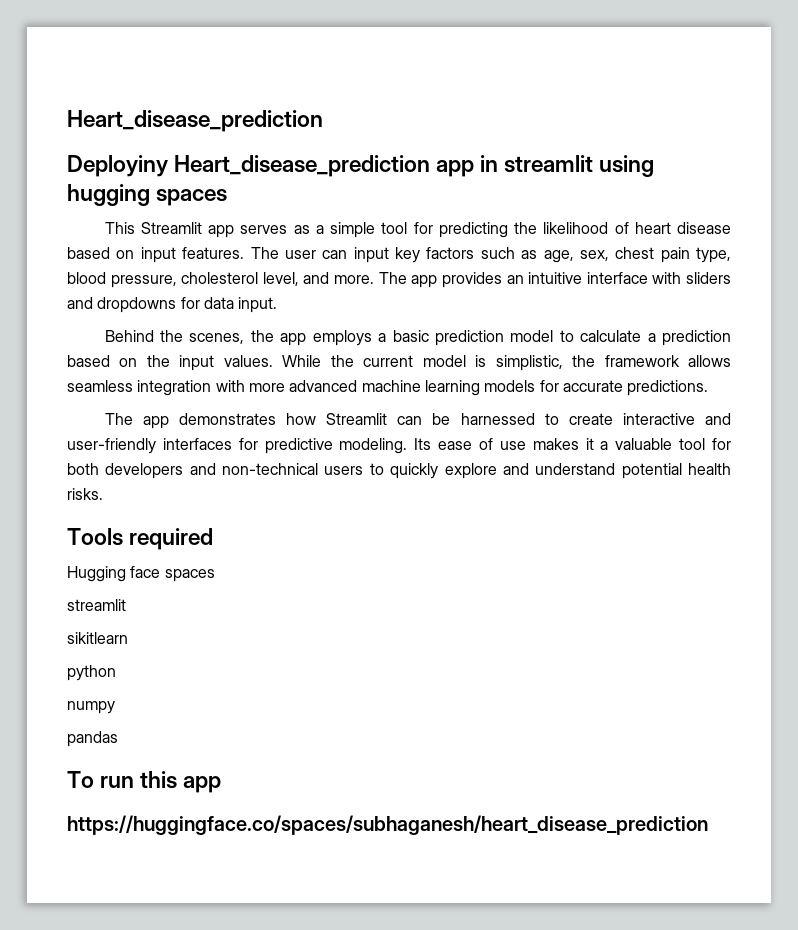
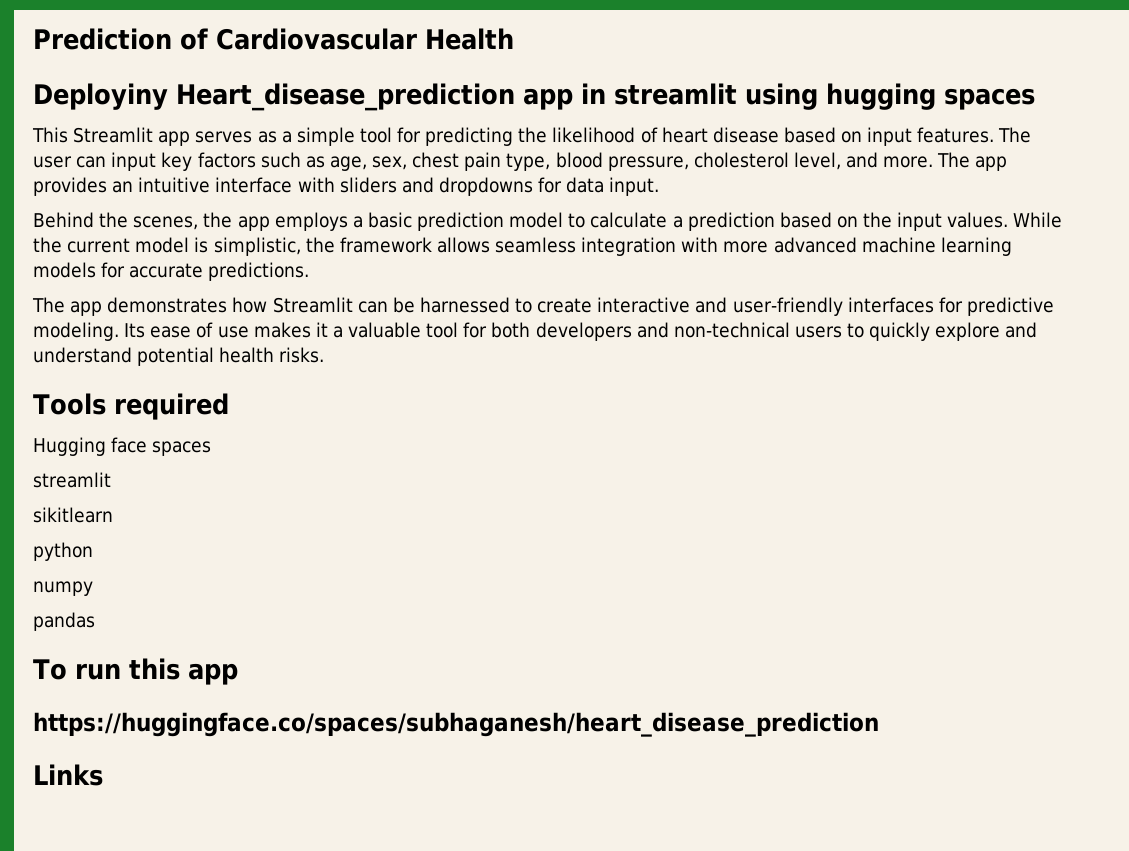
[67,110,323,132] Heart_disease_prediction -> [33,28,514,50] Prediction of Cardiovascular Health
(708, 825) none -> [33,764,103,786] // Links

